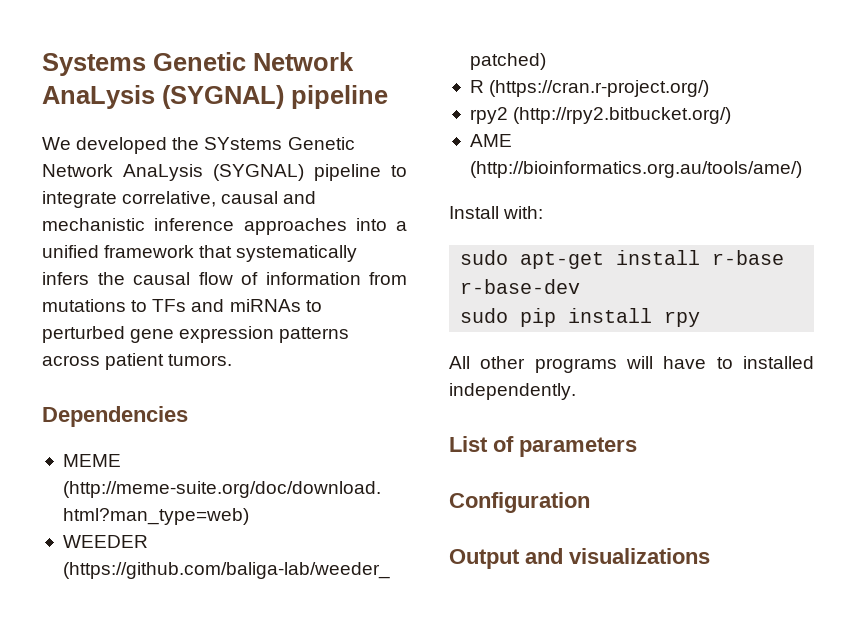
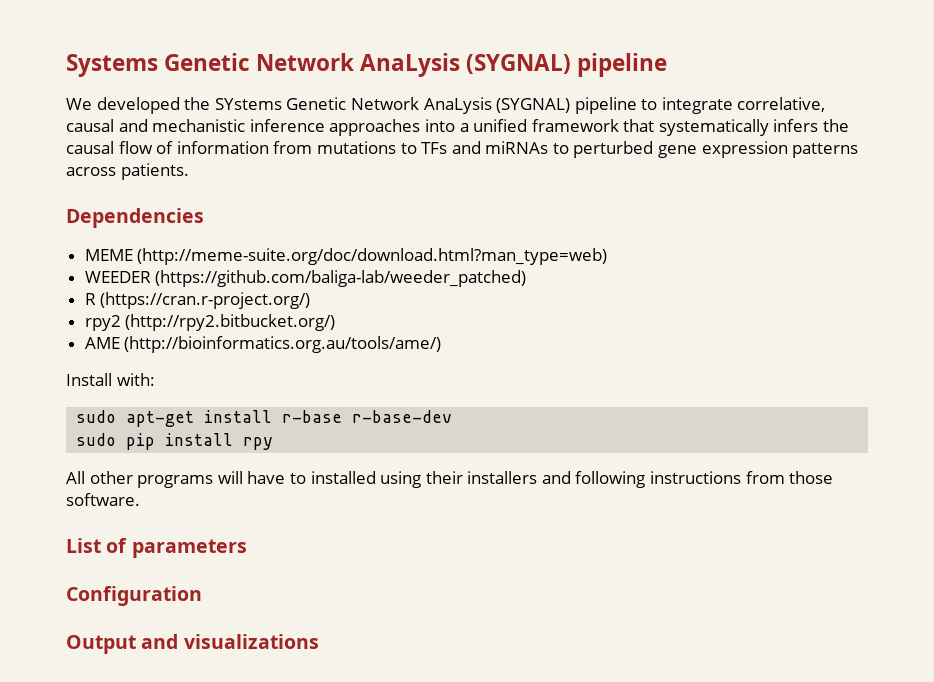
[105,353,233,370] patient tumors. -> [120,163,189,180] patients.
[449,383,576,400] independently. -> [380,471,834,488] [66,493,140,506] using their installers and following instructions from those software.

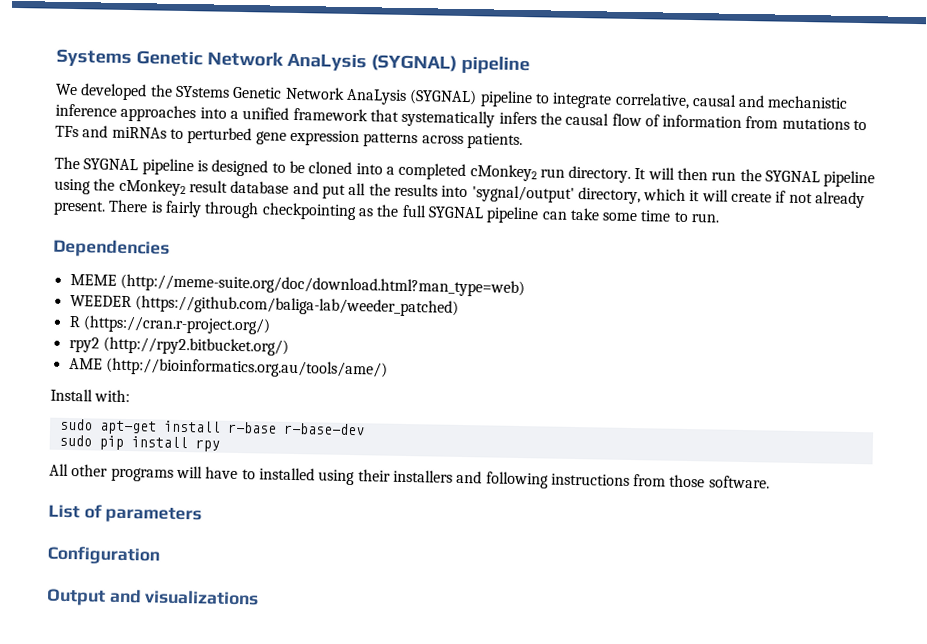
(189, 171) none -> [54,156,876,188] [54,178,866,209] [53,199,720,224] // The SYGNAL pipeline is designed to be cloned into a completed cMonkey2 run directory. It will then run the SYGNAL pipeline using the cMonkey2 result database and put all the results into 'sygnal/output' directory, which it will create if not already present. There is fairly through checkpointing as the full SYGNAL pipeline can take some time to run.

